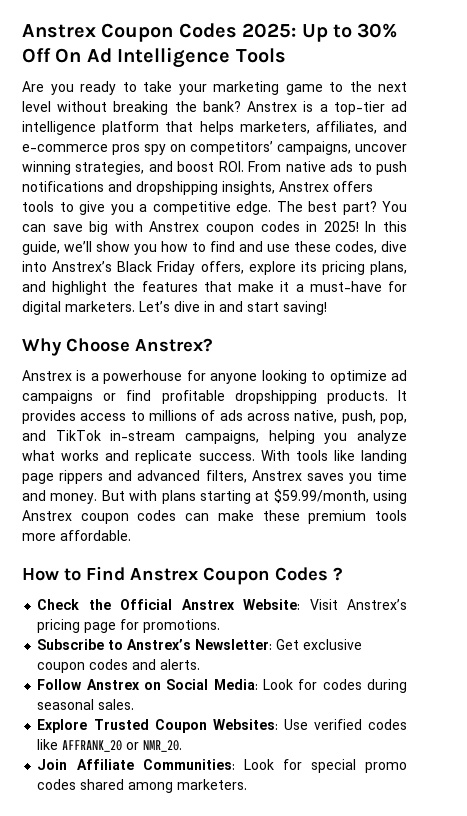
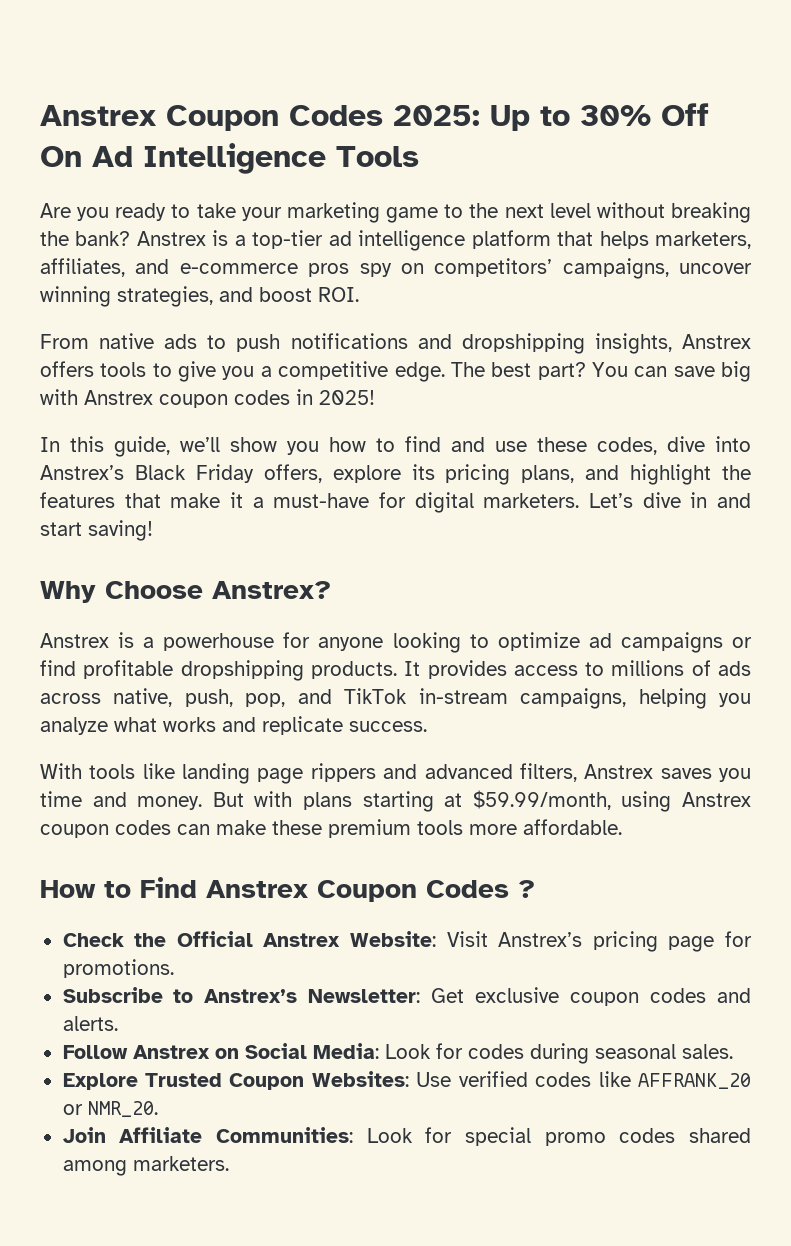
(244, 166) none -> (359, 294) //
(359, 226) none -> (375, 397) //
(255, 457) none -> (427, 726) //

